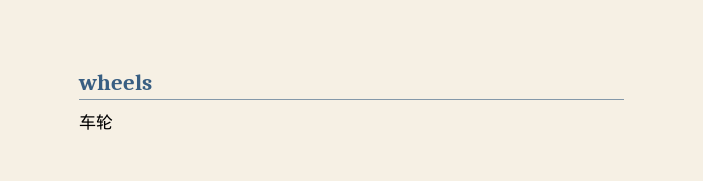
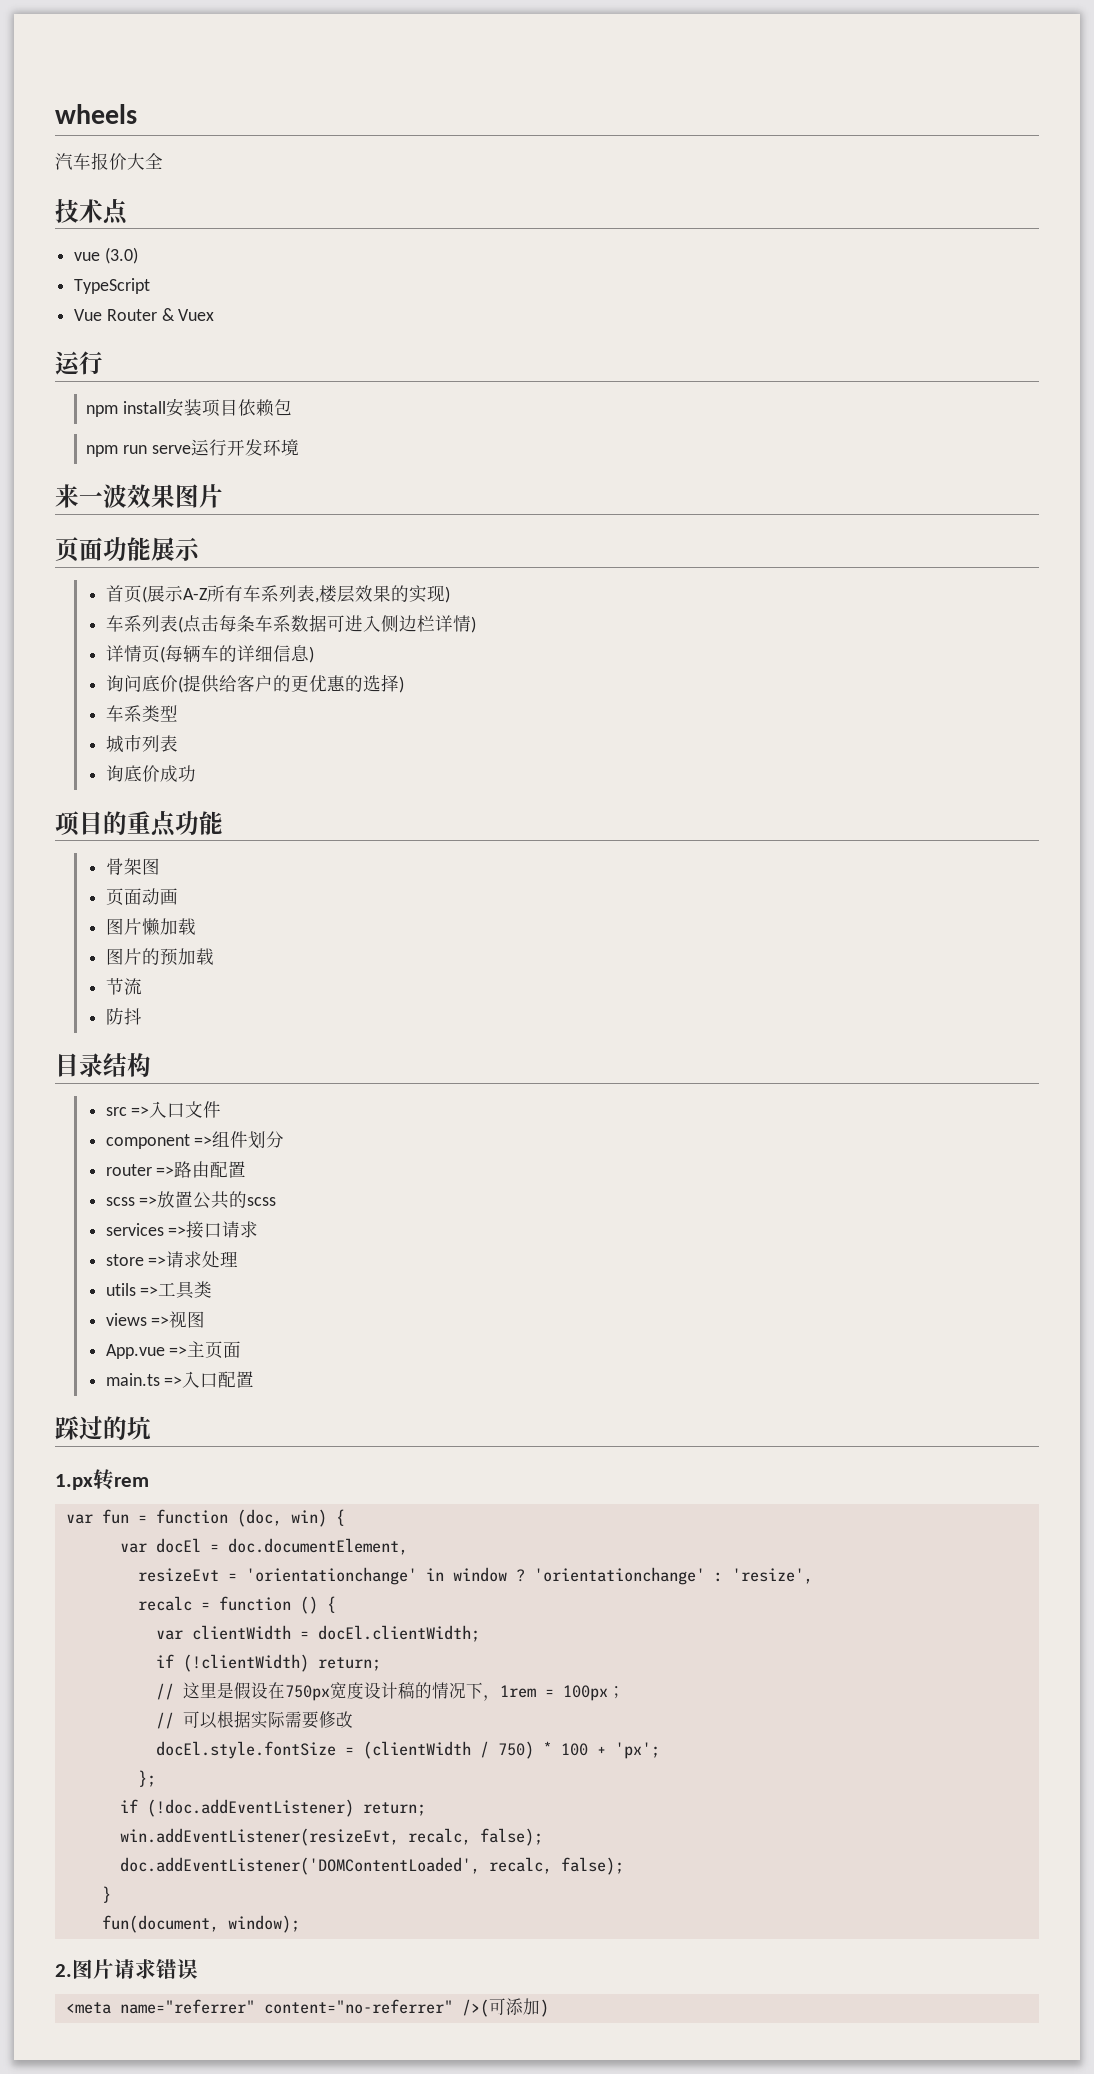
[79,114,113,130] 车轮 -> [55,152,163,170] [55,198,128,225] [74,247,138,264] [74,278,151,294] [74,308,215,321] [55,351,103,375] [86,398,293,417] [86,439,299,457] [55,484,223,508] [55,537,200,562] [105,585,450,603] [105,614,476,633] [105,645,314,663] [105,674,404,693] [105,705,178,722] [105,734,178,753] [105,765,196,782] [55,810,223,837] [105,858,160,875] [105,888,178,906] [105,918,196,936] [105,948,214,966] [105,978,142,995] [105,1007,142,1025] [55,1053,151,1077] [105,1101,222,1118] [105,1131,285,1149] [105,1161,247,1178] [105,1191,277,1209] [105,1221,259,1239] [105,1251,239,1268] [105,1281,213,1299] [105,1311,206,1328] [105,1341,242,1359] [105,1371,255,1388] [55,1416,151,1440] [55,1469,149,1490] [65,1509,345,1527] [119,1538,408,1555] [137,1567,813,1585] [137,1596,336,1614] [155,1625,480,1642] [155,1654,381,1672] [155,1682,625,1701] [155,1711,353,1729] [155,1741,660,1759] [137,1770,156,1787] [119,1799,426,1817] [119,1828,543,1846] [119,1857,624,1875] [101,1886,111,1903] [101,1915,300,1933] [55,1959,198,1979] [65,1998,549,2017] 汽车报价大全 // 技术点 // vue (3.0) // TypeScript // Vue Router & Vuex // 运行 // npm install安装项目依赖包 // npm run serve运行开发环境 // 来一波效果图片 // 页面功能展示 // 首页(展示A-Z所有车系列表,楼层效果的实现) // 车系列表(点击每条车系数据可进入侧边栏详情) // 详情页(每辆车的详细信息) // 询问底价(提供给客户的更优惠的选择) // 车系类型 // 城市列表 // 询底价成功 // 项目的重点功能 // 骨架图 // 页面动画 // 图片懒加载 // 图片的预加载 // 节流 // 防抖 // 目录结构 // src =>入口文件 // component =>组件划分 // router =>路由配置 // scss =>放置公共的scss // services =>接口请求 // store =>请求处理 // utils =>工具类 // views =>视图 // App.vue =>主页面 // main.ts =>入口配置 // 踩过的坑 // 1.px转rem // var fun = function (doc, win) { // var docEl = doc.documentElement, // resizeEvt = 'orientationchange' in window ? 'orientationchange' : 'resize', // recalc = function () { // var clientWidth = docEl.clientWidth; // if (!clientWidth) return; // // 这里是假设在750px宽度设计稿的情况下，1rem = 100px； // // 可以根据实际需要修改 // docEl.style.fontSize = (clientWidth / 750) * 100 + 'px'; // }; // if (!doc.addEventListener) return; // win.addEventListener(resizeEvt, recalc, false); // doc.addEventListener('DOMContentLoaded', recalc, false); // } // fun(document, window); // 2.图片请求错误 // <meta name="referrer" content="no-referrer" />(可添加)

